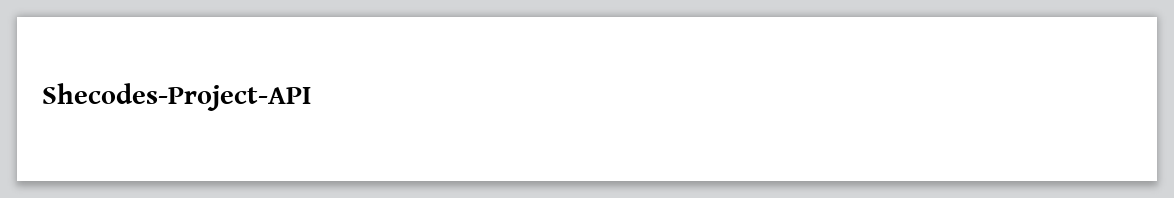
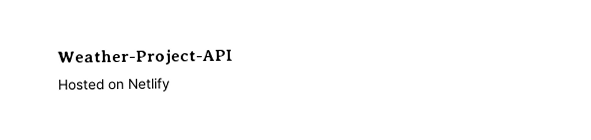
[42,83,311,111] Shecodes-Project-API -> [57,48,233,66] [58,77,171,92] Weather-Project-API // Hosted on Netlify

